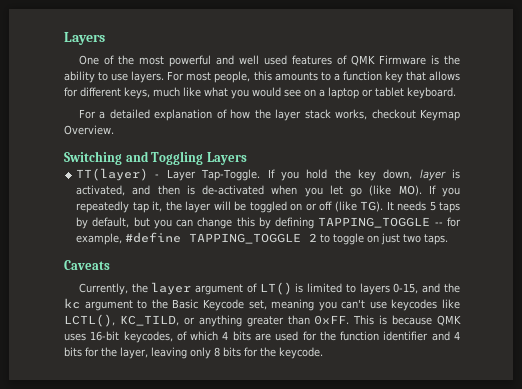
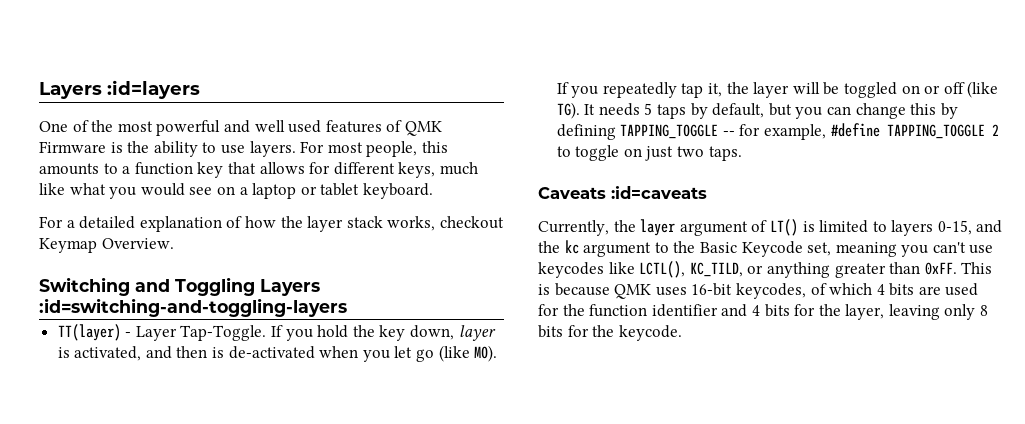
[64,32,105,45] Layers -> [39,80,200,99] Layers :id=layers
(247, 158) none -> [39,298,347,317] :id=switching-and-toggling-layers
(110, 265) none -> [611,186,707,199] :id=caveats

